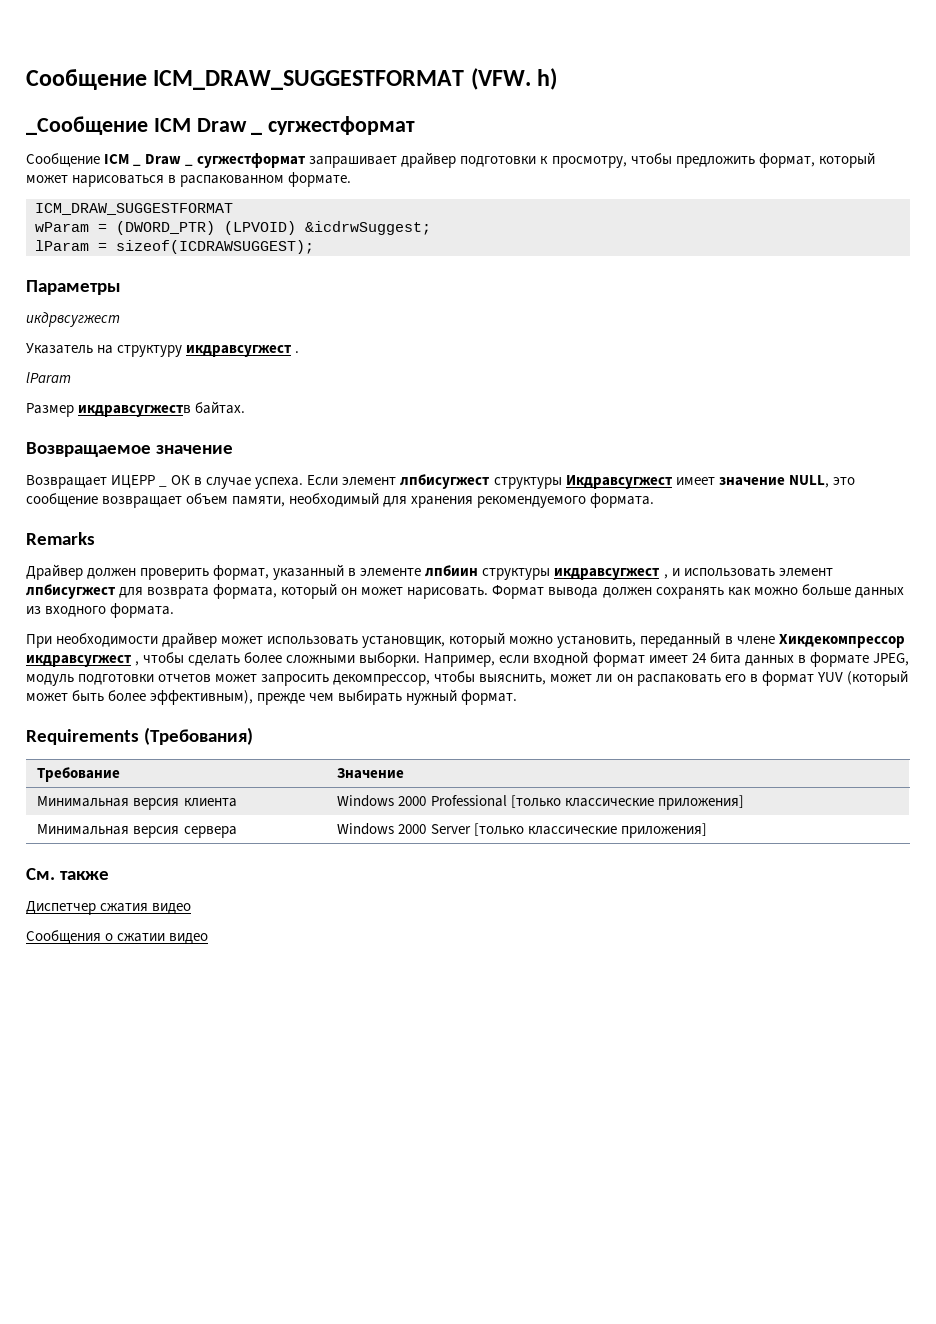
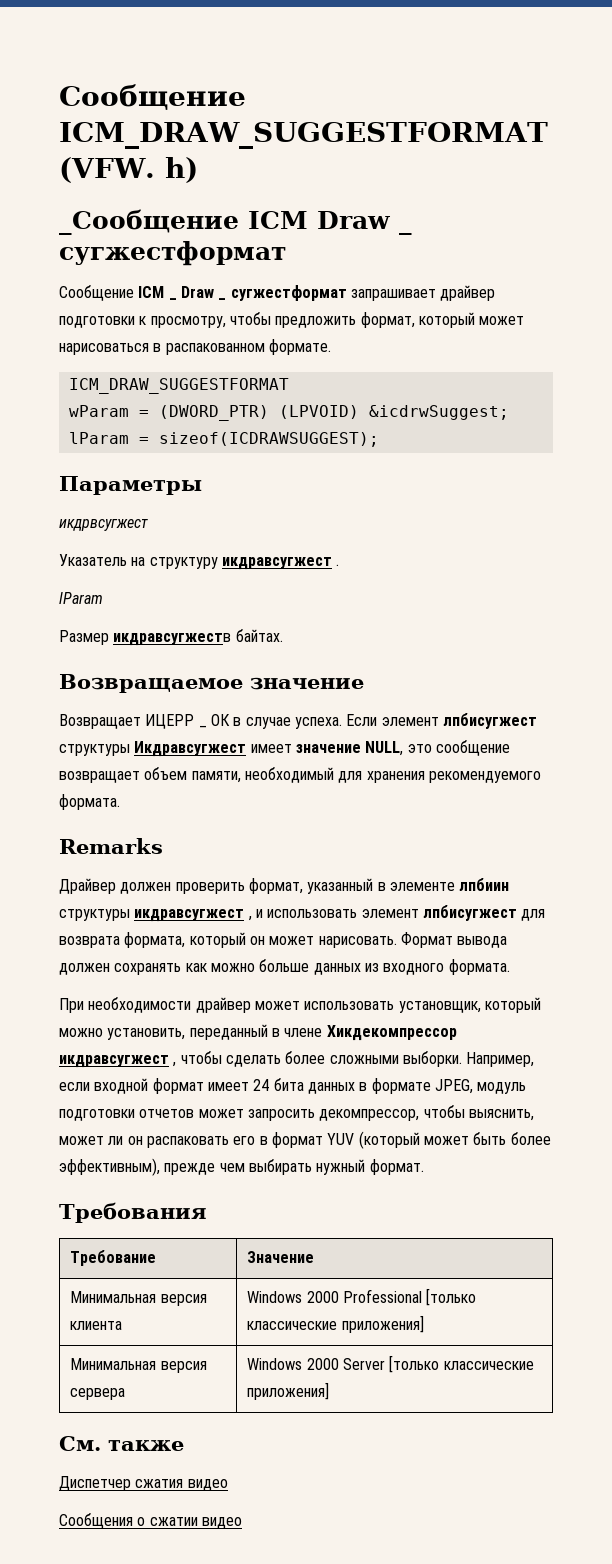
[26,727,254,745] Requirements (Требования) -> [59,1202,207,1223] Требования

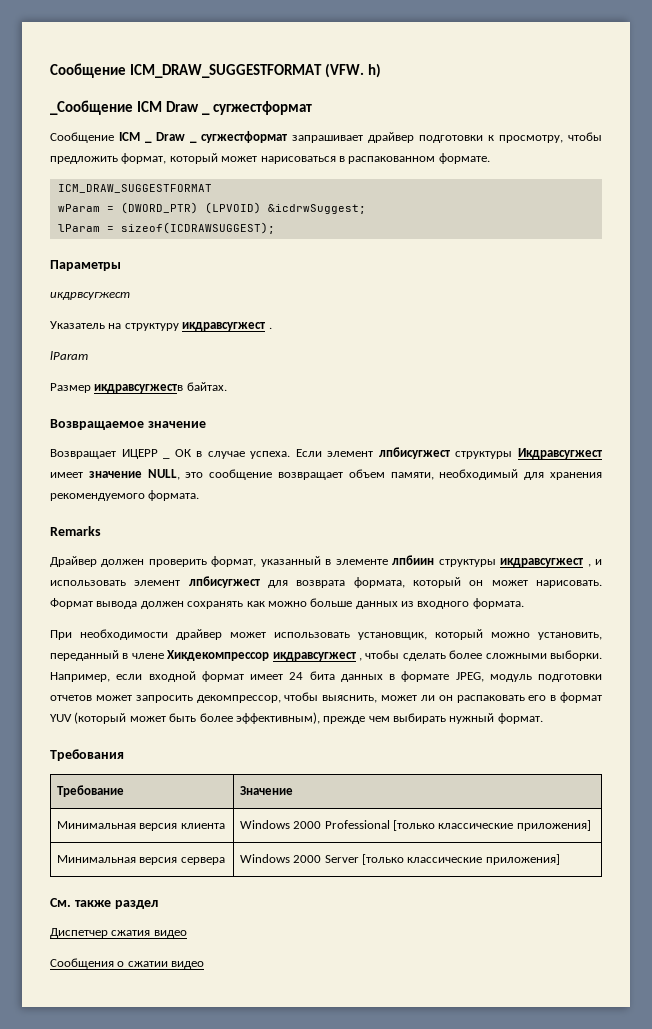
(184, 1445) none -> [114,900,158,909] раздел

